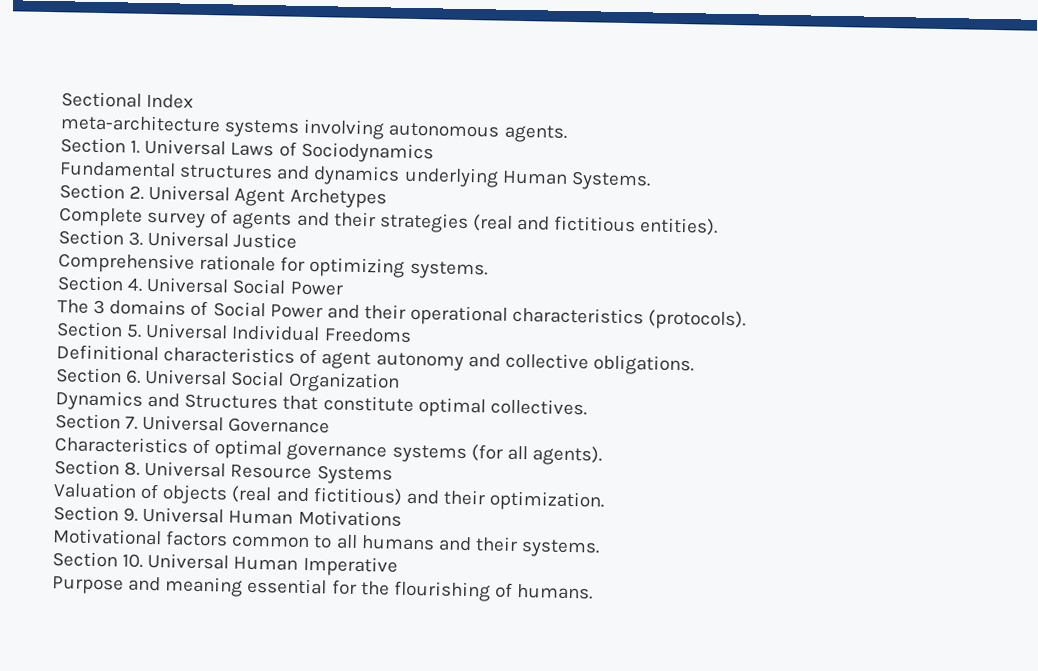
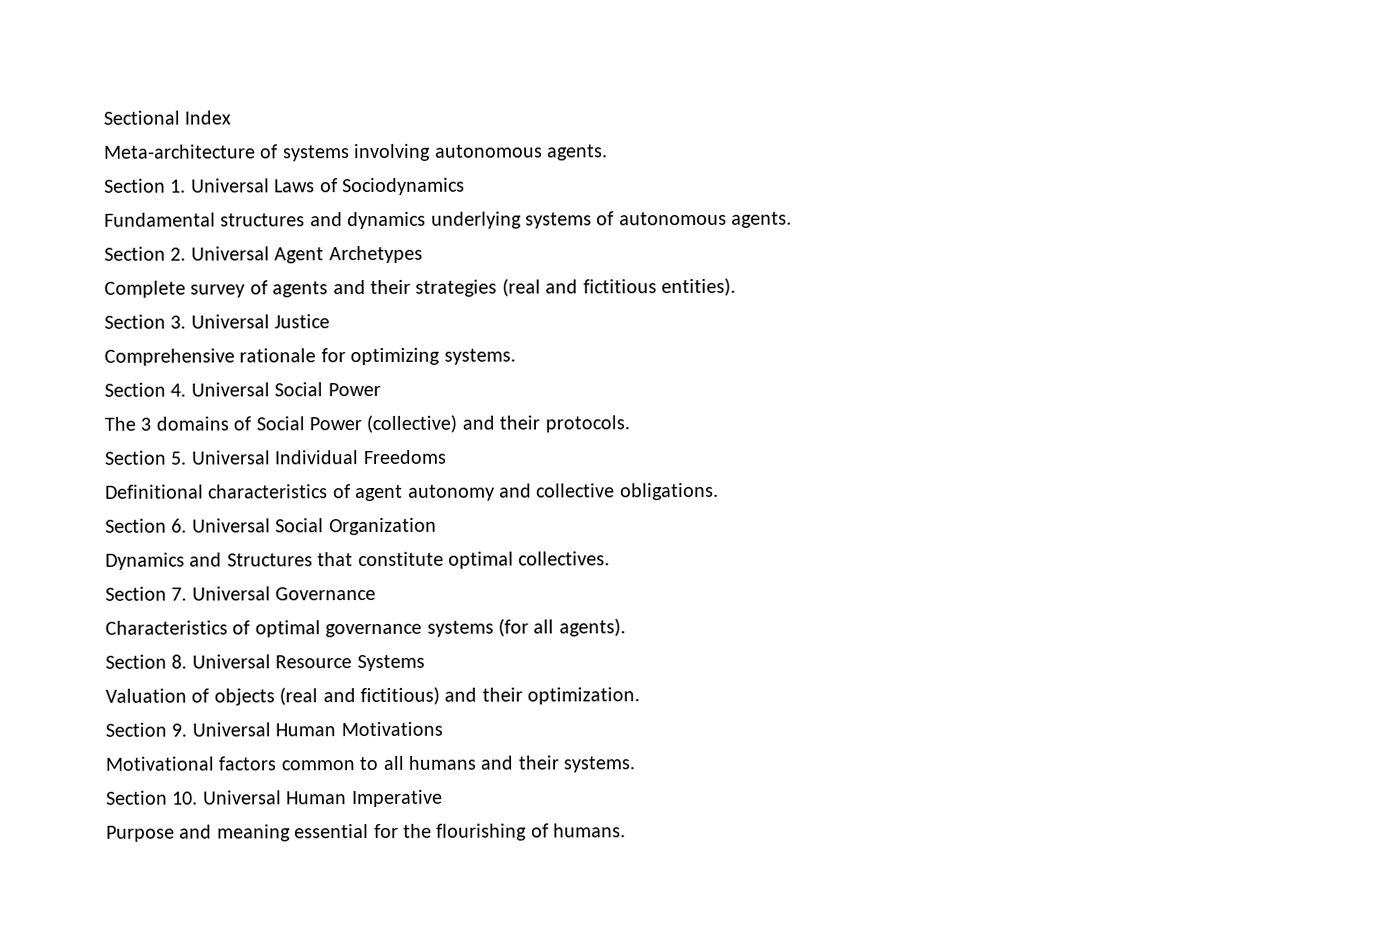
[60,114,221,133] meta-architecture -> [103,144,279,159] Meta-architecture of
[501,170,651,191] Human Systems. -> [525,211,793,229] systems of autonomous agents.
[326,304,747,331] and their operational characteristics (protocols). -> [366,414,630,434] (collective) and their protocols.

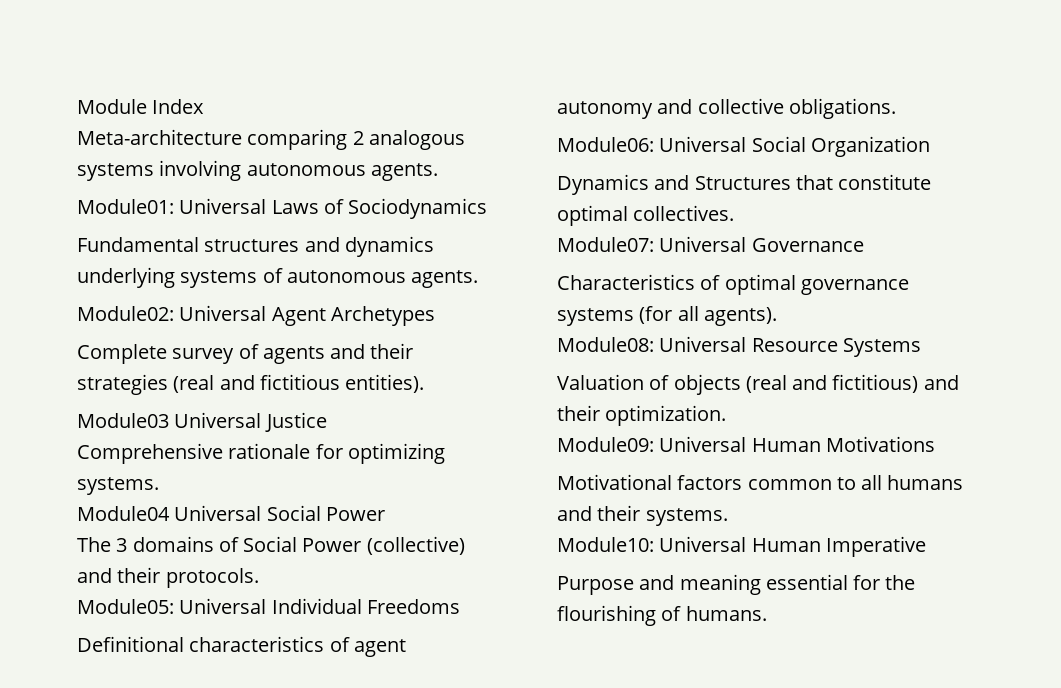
[103,110,180,125] Sectional -> [77,99,147,114] Module
[259,144,279,159] of -> [247,129,465,150] comparing 2 analogous
[104,178,187,193] Section 1. -> [77,199,174,214] Module01:
[104,246,187,261] Section 2. -> [77,306,174,321] Module02:
[104,314,187,329] Section 3. -> [77,413,169,428] Module03
[104,382,187,397] Section 4. -> [77,506,170,521] Module04
[104,450,187,465] Section 5. -> [77,599,174,614] Module05:
[105,518,188,533] Section 6. -> [557,137,654,152] Module06:
[105,586,188,601] Section 7. -> [557,237,654,252] Module07:
[105,654,188,669] Section 8. -> [557,337,654,352] Module08:
[105,722,188,737] Section 9. -> [557,437,654,452] Module09:
[106,790,199,805] Section 10. -> [557,537,654,552] Module10:

